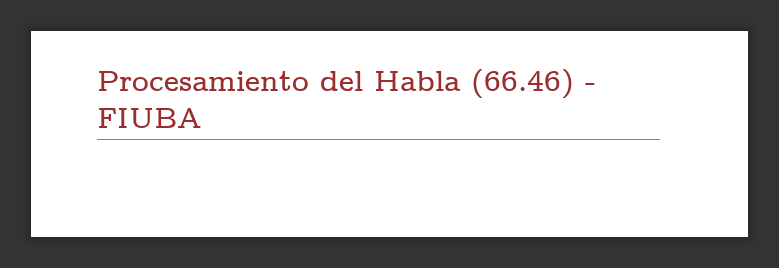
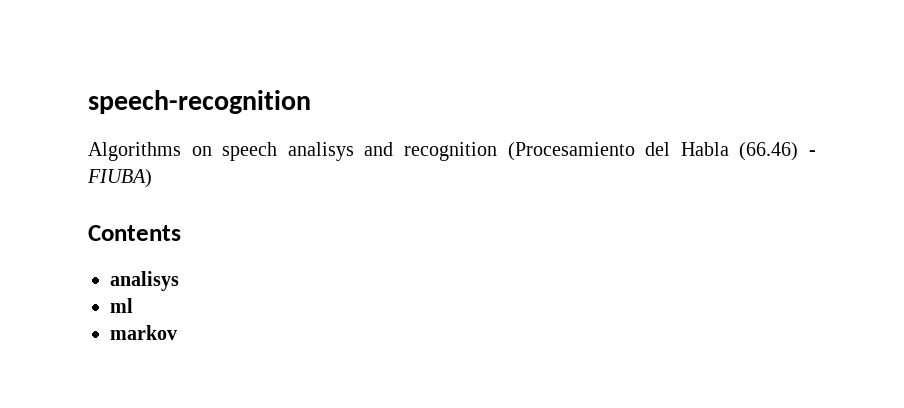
[97,69,596,99] [97,108,202,128] Procesamiento del Habla (66.46) - FIUBA -> [88,90,311,114] [88,142,817,161] [87,169,152,188] [88,225,181,241] [110,271,179,291] [110,298,133,313] [110,325,177,340] speech-recognition // Algorithms on speech analisys and recognition (Procesamiento del Habla (66.46) - FIUBA) // Contents // analisys // ml // markov

